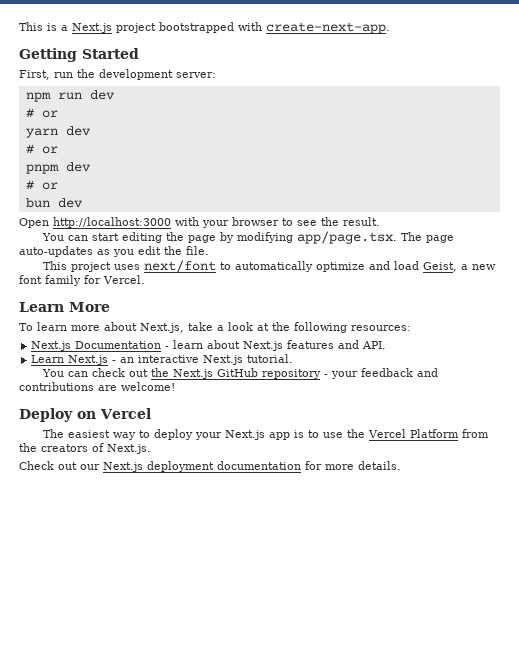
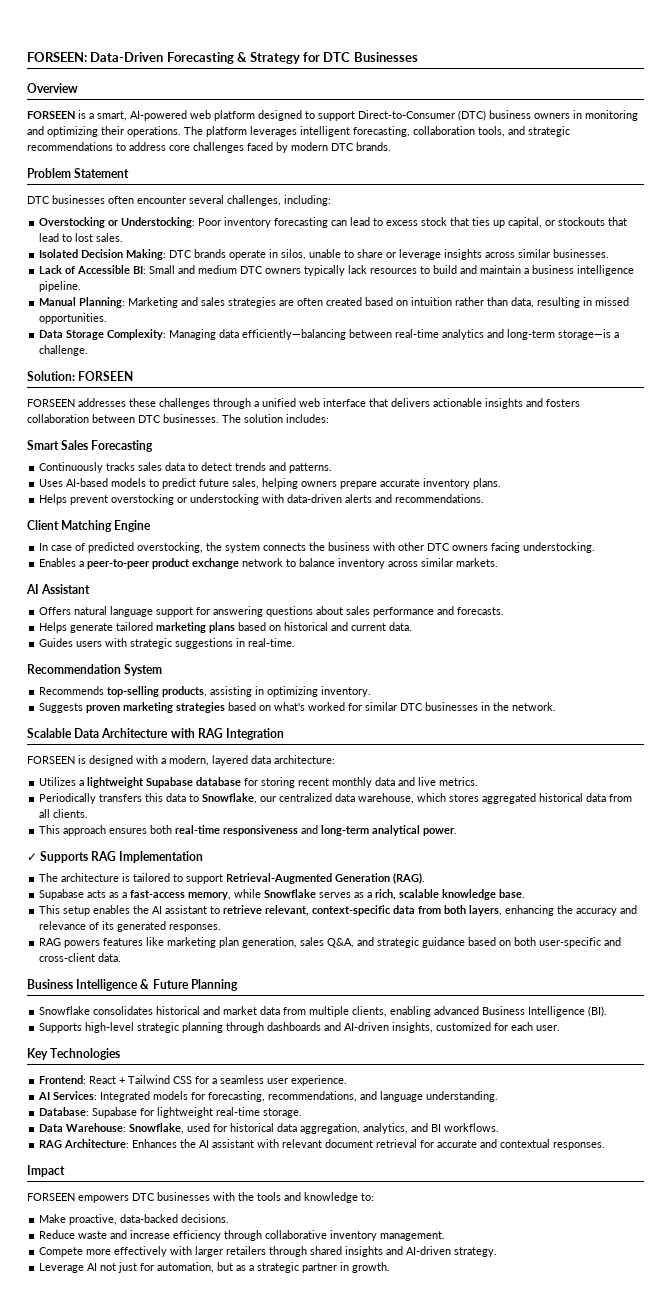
[19,22,390,34] [19,48,139,62] [19,69,216,80] [25,90,115,102] [25,108,58,118] [25,126,91,138] [25,144,58,154] [25,162,91,174] [25,180,58,190] [25,198,83,208] [19,217,380,228] [42,231,455,244] [19,246,209,257] [43,260,497,273] [19,275,145,286] [19,302,110,312] [19,322,411,333] [31,340,387,351] [31,354,294,365] [42,368,439,379] [19,382,175,391] [19,408,151,422] [43,429,490,440] [19,443,151,454] [19,461,401,472] This is a Next.js project bootstrapped with create-next-app. // Getting Started // First, run the development server: // npm run dev // # or // yarn dev // # or // pnpm dev // # or // bun dev // Open http://localhost:3000 with your browser to see the result. // You can start editing the page by modifying app/page.tsx. The page auto-updates as you edit the file. // This project uses next/font to automatically optimize and load Geist, a new font family for Vercel. // Learn More // To learn more about Next.js, take a look at the following resources: // Next.js Documentation - learn about Next.js features and API. // Learn Next.js - an interactive Next.js tutorial. // You can check out the Next.js GitHub repository - your feedback and contributions are welcome! // Deploy on Vercel // The easiest way to deploy your Next.js app is to use the Vercel Platform from the creators of Next.js. // Check out our Next.js deployment documentation for more details. -> [27,52,418,64] [27,83,78,93] [27,110,638,121] [27,126,570,137] [27,142,391,153] [27,168,130,178] [27,195,331,206] [39,217,628,228] [39,233,124,242] [39,249,610,260] [39,265,635,276] [39,281,82,292] [39,297,630,308] [39,313,108,324] [39,329,620,340] [39,345,89,356] [27,371,134,381] [27,398,580,409] [27,414,329,423] [27,440,154,452] [39,462,333,473] [39,478,502,489] [39,494,485,505] [27,520,152,532] [39,542,596,553] [39,558,499,569] [26,584,91,594] [39,606,505,617] [39,622,413,633] [39,638,296,649] [27,664,163,676] [39,686,372,697] [39,702,557,713] [27,728,285,740] [27,755,335,766] [39,777,479,788] [39,793,633,804] [39,809,89,818] [39,825,458,836] [27,851,204,863] [39,873,426,884] [39,889,526,900] [39,905,638,916] [39,921,222,932] [39,937,622,948] [39,953,122,962] [27,979,238,991] [39,1006,608,1017] [39,1022,561,1033] [27,1048,121,1060] [39,1075,348,1086] [38,1091,499,1102] [39,1107,303,1118] [39,1123,500,1134] [39,1139,606,1150] [27,1165,65,1177] [27,1192,374,1203] [39,1214,230,1225] [39,1230,446,1241] [39,1246,498,1257] [39,1262,391,1273] FORSEEN: Data-Driven Forecasting & Strategy for DTC Businesses // Overview // FORSEEN is a smart, AI-powered web platform designed to support Direct-to-Consumer (DTC) business owners in monitoring and optimizing their operations. The platform leverages intelligent forecasting, collaboration tools, and strategic recommendations to address core challenges faced by modern DTC brands. // Problem Statement // DTC businesses often encounter several challenges, including: // Overstocking or Understocking: Poor inventory forecasting can lead to excess stock that ties up capital, or stockouts that lead to lost sales. // Isolated Decision Making: DTC brands operate in silos, unable to share or leverage insights across similar businesses. // Lack of Accessible BI: Small and medium DTC owners typically lack resources to build and maintain a business intelligence pipeline. // Manual Planning: Marketing and sales strategies are often created based on intuition rather than data, resulting in missed opportunities. // Data Storage Complexity: Managing data efficiently—balancing between real-time analytics and long-term storage—is a challenge. // Solution: FORSEEN // FORSEEN addresses these challenges through a unified web interface that delivers actionable insights and fosters collaboration between DTC businesses. The solution includes: // Smart Sales Forecasting // Continuously tracks sales data to detect trends and patterns. // Uses AI-based models to predict future sales, helping owners prepare accurate inventory plans. // Helps prevent overstocking or understocking with data-driven alerts and recommendations. // Client Matching Engine // In case of predicted overstocking, the system connects the business with other DTC owners facing understocking. // Enables a peer-to-peer product exchange network to balance inventory across similar markets. // AI Assistant // Offers natural language support for answering questions about sales performance and forecasts. // Helps generate tailored marketing plans based on historical and current data. // Guides users with strategic suggestions in real-time. // Recommendation System // Recommends top-selling products, assisting in optimizing inventory. // Suggests proven marketing strategies based on what's worked for similar DTC businesses in the network. // Scalable Data Architecture with RAG Integration // FORSEEN is designed with a modern, layered data architecture: // Utilizes a lightweight Supabase database for storing recent monthly data and live metrics. // Periodically transfers this data to Snowflake, our centralized data warehouse, which stores aggregated historical data from all clients. // This approach ensures both real-time responsiveness and long-term analytical power. // ✓ Supports RAG Implementation // The architecture is tailored to support Retrieval-Augmented Generation (RAG). // Supabase acts as a fast-access memory, while Snowflake serves as a rich, scalable knowledge base. // This setup enables the AI assistant to retrieve relevant, context-specific data from both layers, enhancing the accuracy and relevance of its generated responses. // RAG powers features like marketing plan generation, sales Q&A, and strategic guidance based on both user-specific and cross-client data. // Business Intelligence & Future Planning // Snowflake consolidates historical and market data from multiple clients, enabling advanced Business Intelligence (BI). // Supports high-level strategic planning through dashboards and AI-driven insights, customized for each user. // Key Technologies // Frontend: React + Tailwind CSS for a seamless user experience. // AI Services: Integrated models for forecasting, recommendations, and language understanding. // Database: Supabase for lightweight real-time storage. // Data Warehouse: Snowflake, used for historical data aggregation, analytics, and BI workflows. // RAG Architecture: Enhances the AI assistant with relevant document retrieval for accurate and contextual responses. // Impact // FORSEEN empowers DTC businesses with the tools and knowledge to: // Make proactive, data-backed decisions. // Reduce waste and increase efficiency through collaborative inventory management. // Compete more effectively with larger retailers through shared insights and AI-driven strategy. // Leverage AI not just for automation, but as a strategic partner in growth.

